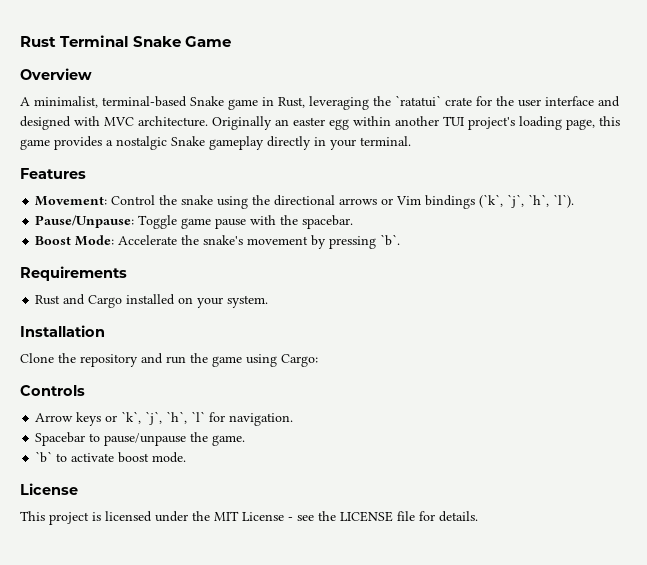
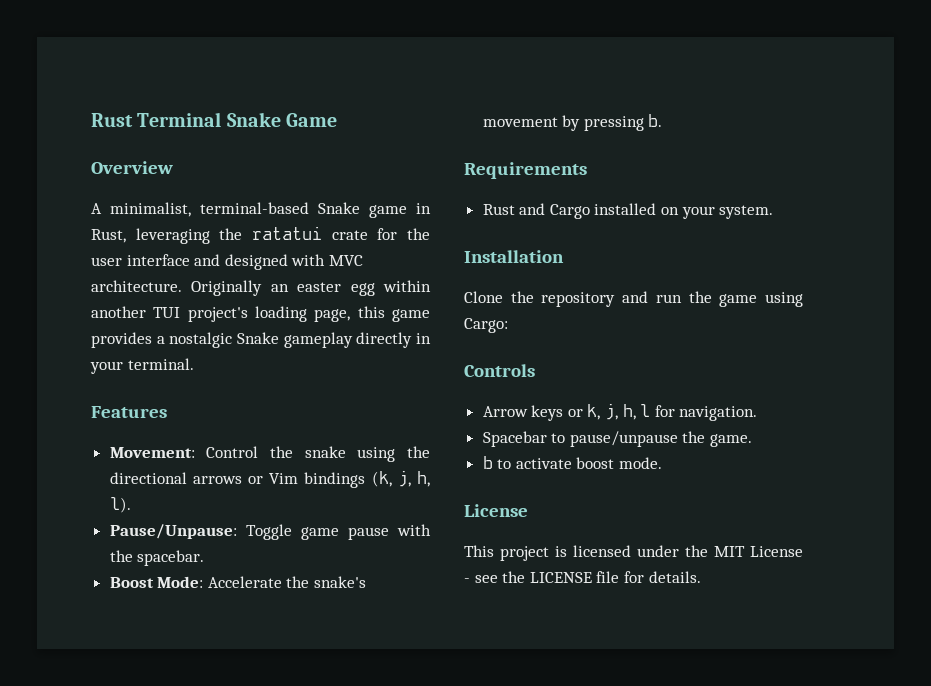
[395,95,441,107] `ratatui` -> [251,226,322,240] ratatui
[479,194,575,208] (`k`, `j`, `h`, `l`). -> [371,470,431,487] [109,497,131,513] (k, j, h, l).
[380,234,401,246] `b`. -> [648,114,663,127] b.
[121,411,206,425] `k`, `j`, `h`, `l` -> [587,403,651,420] k, j, h, l
[35,451,53,463] `b` -> [482,456,493,469] b

